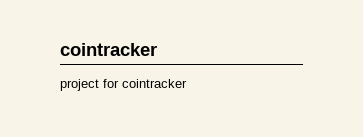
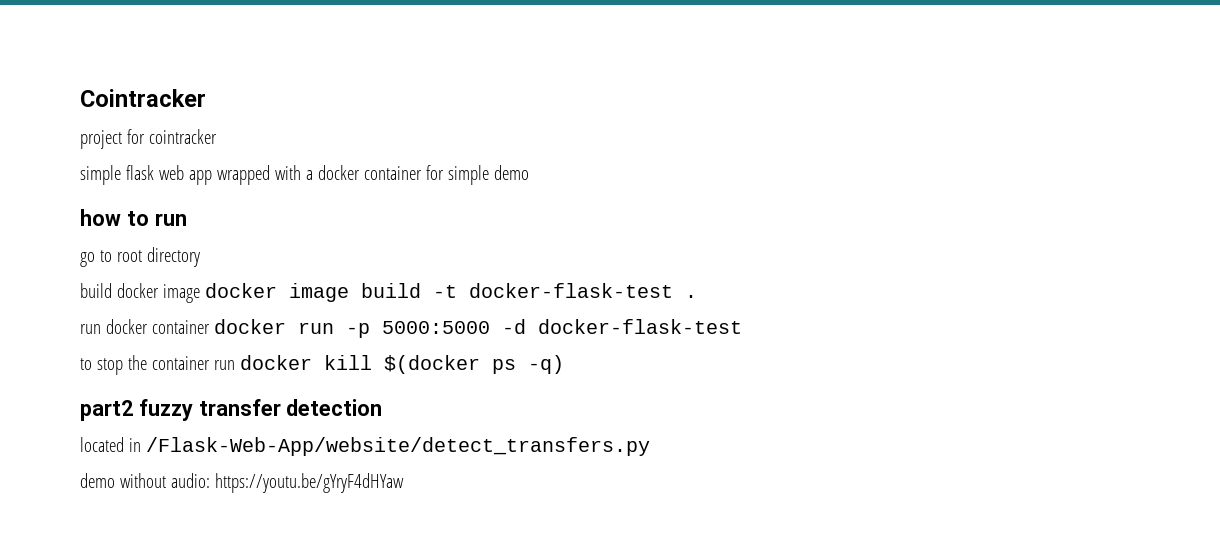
[60,43,157,56] cointracker -> [80,89,206,107] Cointracker
(187, 83) none -> [80,165,529,185] [80,209,187,226] [80,247,200,267] [80,283,697,303] [80,319,742,338] [80,355,564,375] [80,399,383,421] [80,437,650,456] [80,473,404,493] // simple flask web app wrapped with a docker container for simple demo // how to run // go to root directory // build docker image docker image build -t docker-flask-test . // run docker container docker run -p 5000:5000 -d docker-flask-test // to stop the container run docker kill $(docker ps -q) // part2 fuzzy transfer detection // located in /Flask-Web-App/website/detect_transfers.py // demo without audio: https://youtu.be/gYryF4dHYaw

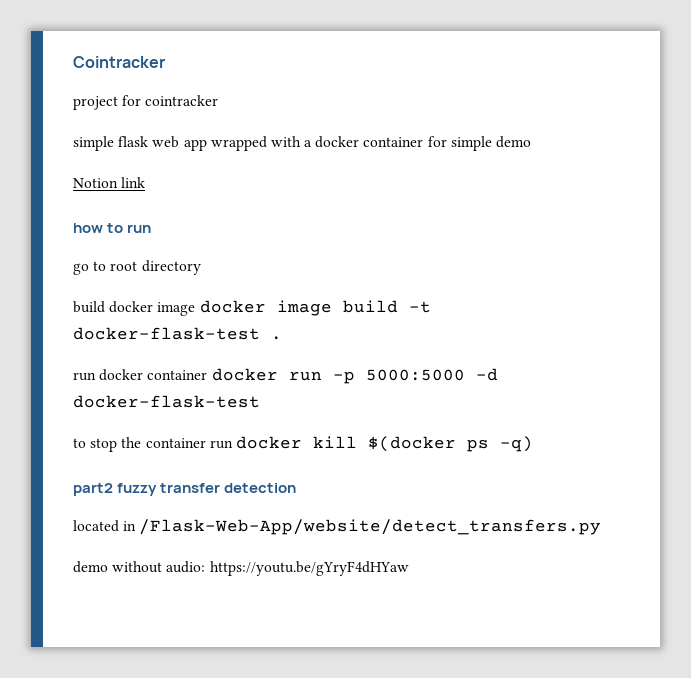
(529, 172) none -> [73,177,146,188] // Notion link

